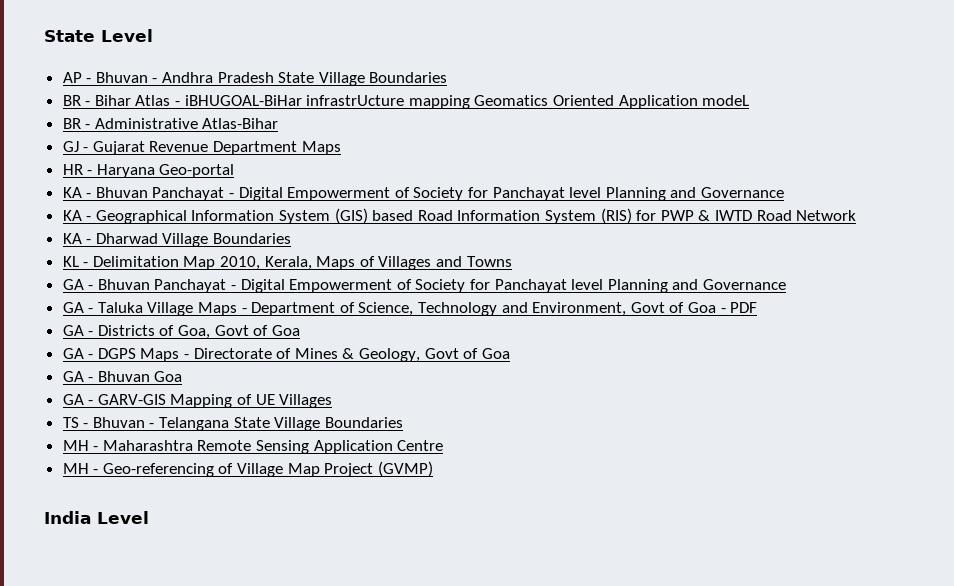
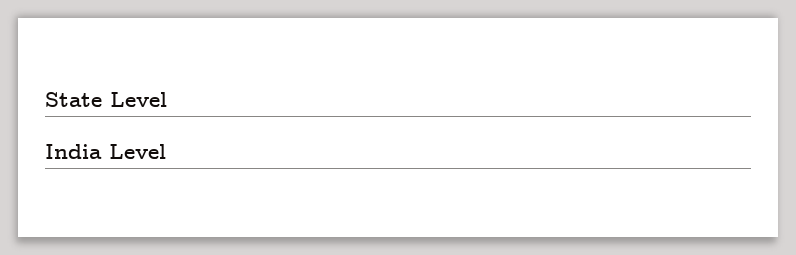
[62,72,448,86] [62,95,750,109] [62,118,279,129] [62,141,341,155] [62,164,235,178] [62,187,784,201] [62,208,857,224] [62,233,292,247] [62,256,512,270] [62,279,786,293] [62,302,758,316] [62,325,300,339] [62,348,510,362] [62,371,183,382] [62,394,333,408] [62,417,403,431] [62,440,444,454] [62,461,433,477] // AP - Bhuvan - Andhra Pradesh State Village Boundaries // BR - Bihar Atlas - iBHUGOAL-BiHar infrastrUcture mapping Geomatics Oriented Application modeL // BR - Administrative Atlas-Bihar // GJ - Gujarat Revenue Department Maps // HR - Haryana Geo-portal // KA - Bhuvan Panchayat - Digital Empowerment of Society for Panchayat level Planning and Governance // KA - Geographical Information System (GIS) based Road Information System (RIS) for PWP & IWTD Road Network // KA - Dharwad Village Boundaries // KL - Delimitation Map 2010, Kerala, Maps of Villages and Towns // GA - Bhuvan Panchayat - Digital Empowerment of Society for Panchayat level Planning and Governance // GA - Taluka Village Maps - Department of Science, Technology and Environment, Govt of Goa - PDF // GA - Districts of Goa, Govt of Goa // GA - DGPS Maps - Directorate of Mines & Geology, Govt of Goa // GA - Bhuvan Goa // GA - GARV-GIS Mapping of UE Villages // TS - Bhuvan - Telangana State Village Boundaries // MH - Maharashtra Remote Sensing Application Centre // MH - Geo-referencing of Village Map Project (GVMP) -> (167, 99) none

